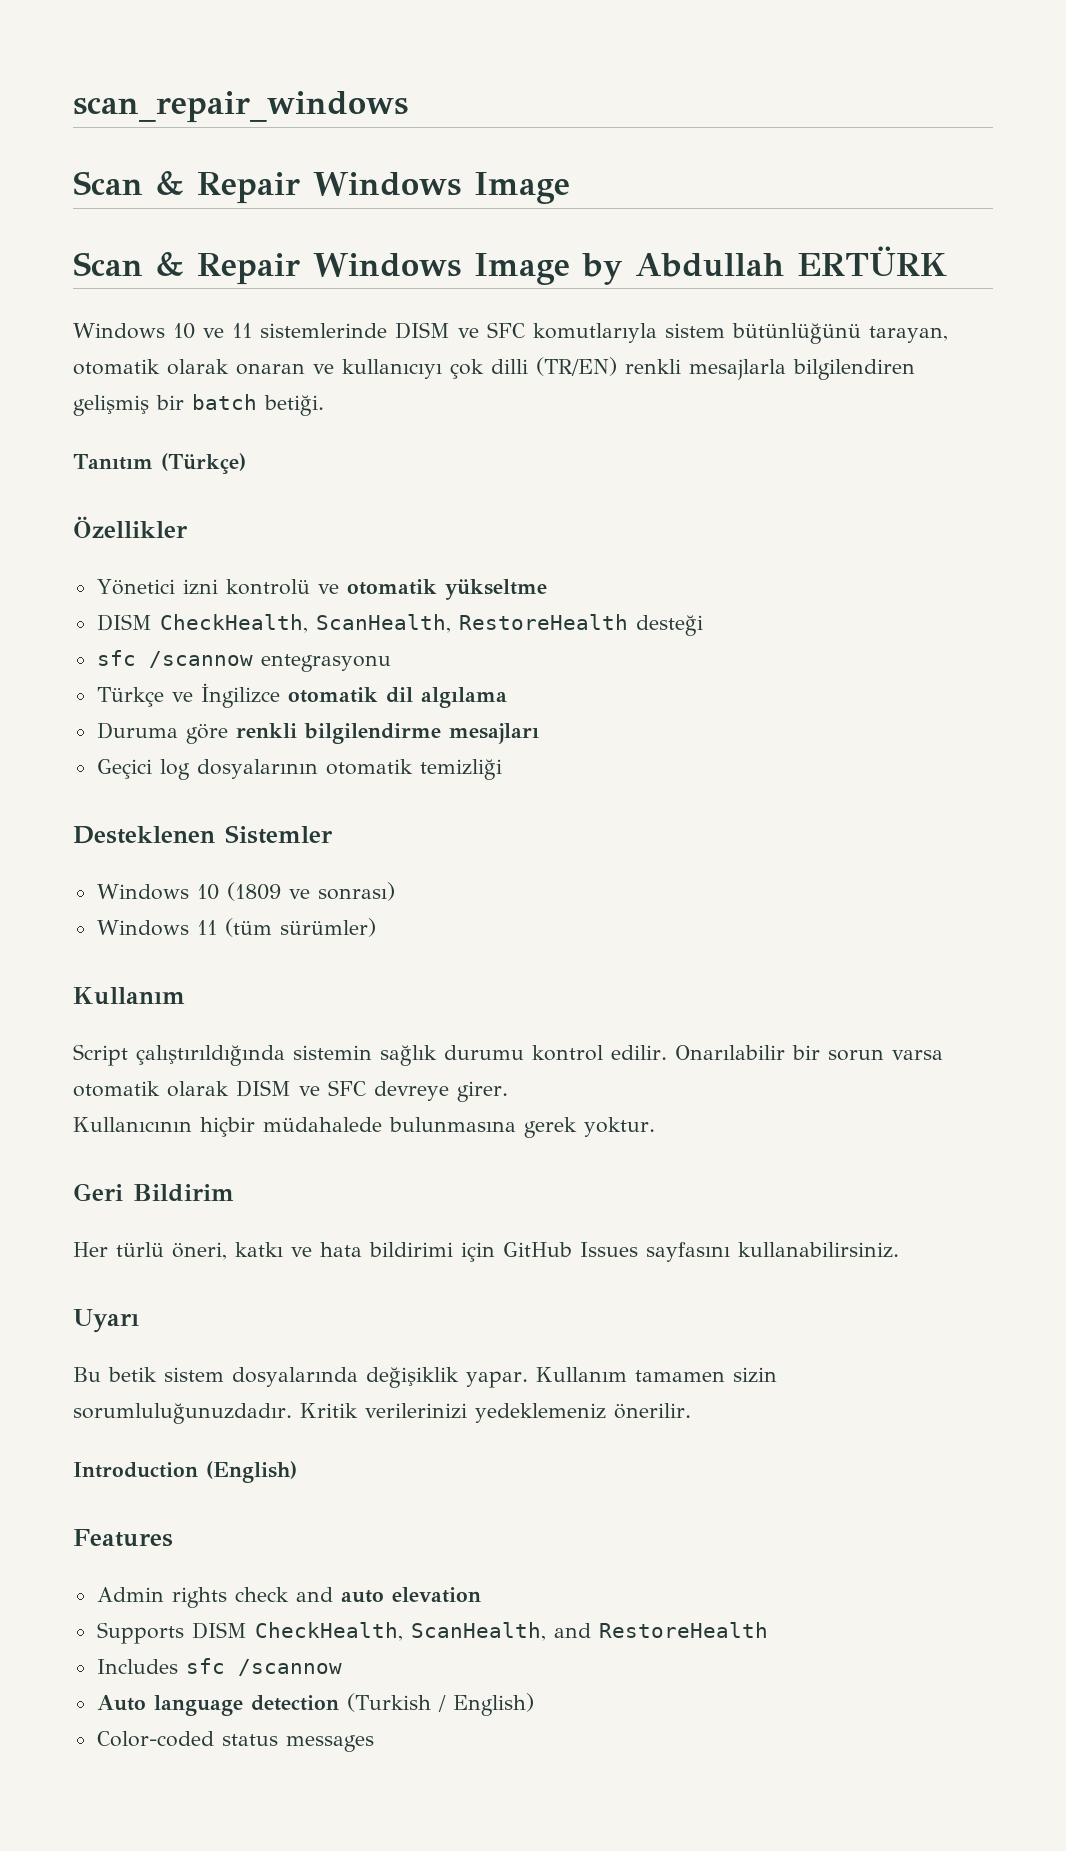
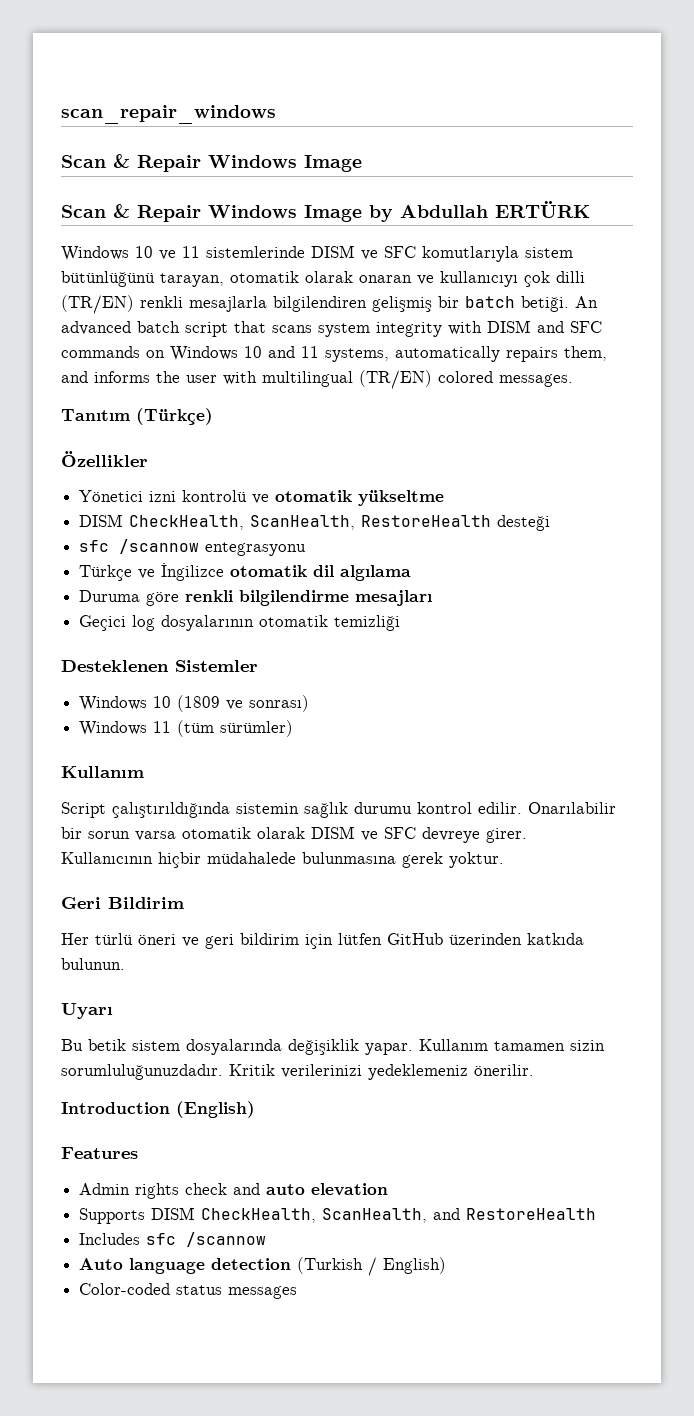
(324, 405) none -> [575,296,598,308] [61,320,602,337] [61,346,607,362] [61,370,573,389] An advanced batch script that scans system integrity with DISM and SFC commands on Windows 10 and 11 systems, automatically repairs them, and informs the user with multilingual (TR/EN) colored messages.
[172,1242,899,1262] öneri, katkı ve hata bildirimi için GitHub Issues sayfasını kullanabilirsiniz. -> [138,933,584,949] [61,958,125,970] öneri ve geri bildirim için lütfen GitHub üzerinden katkıda bulunun.

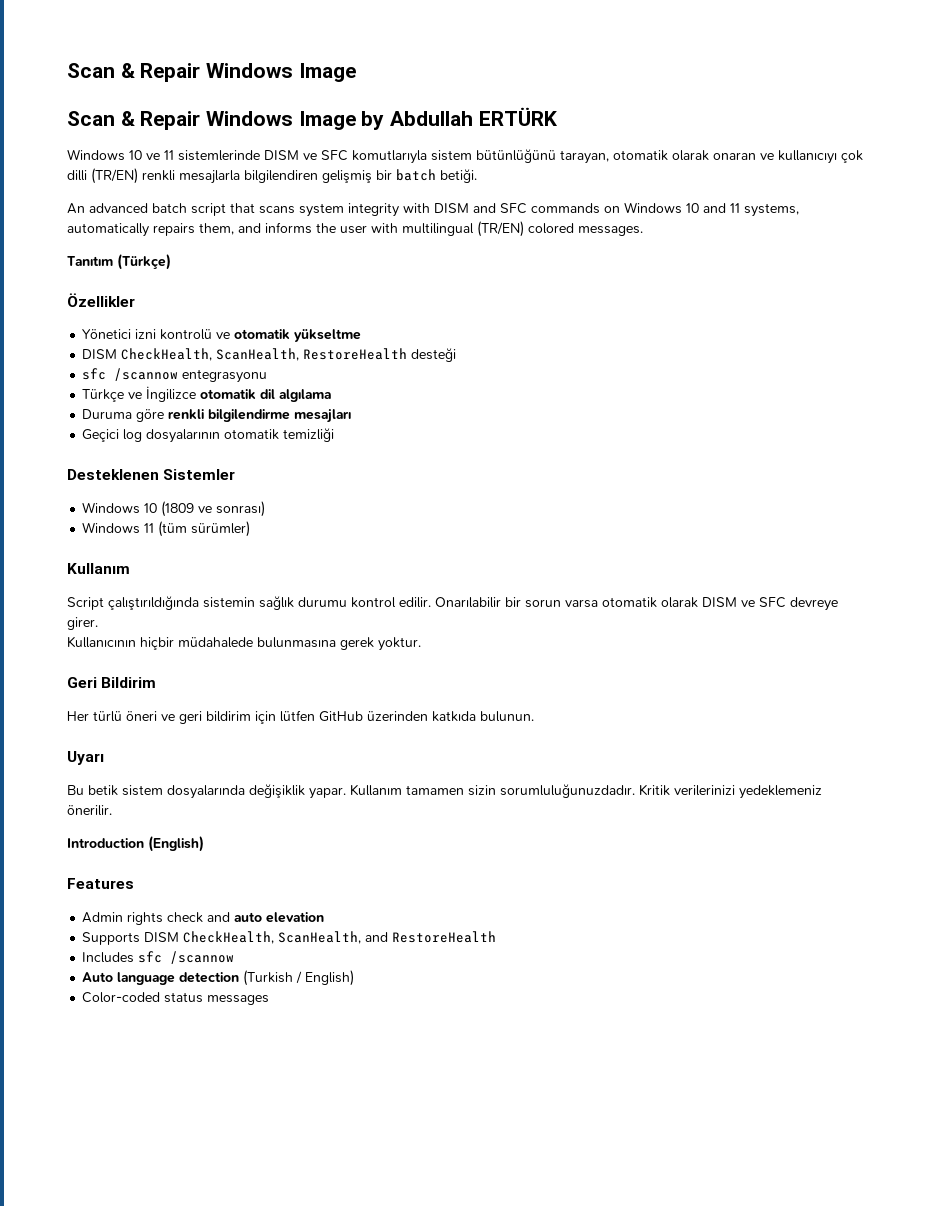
[61,105,276,124] scan_repair_windows // -> (67, 70) none
(569, 304) none -> (477, 176) //

